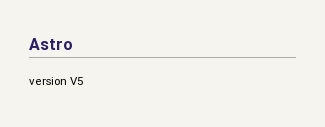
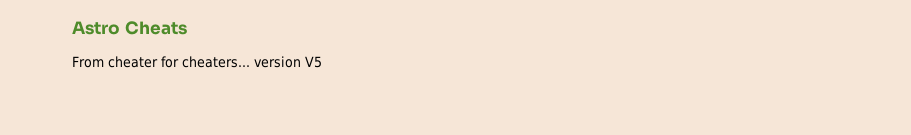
(73, 44) // -> [124,21,187,35] [72,56,250,68] Cheats // From cheater for cheaters...

